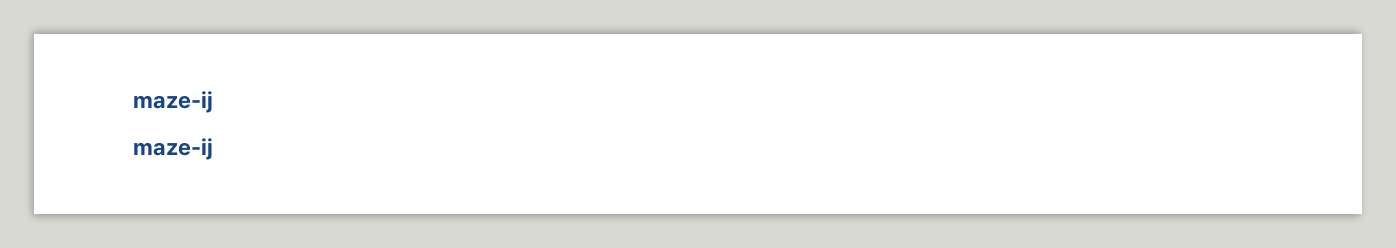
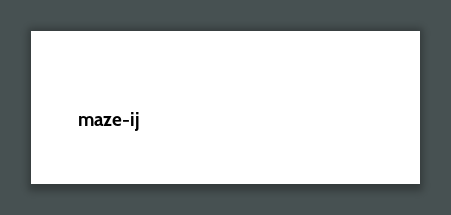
[133,91,213,113] [133,138,213,160] maze-ij // maze-ij -> [78,112,140,131] maze-ij

